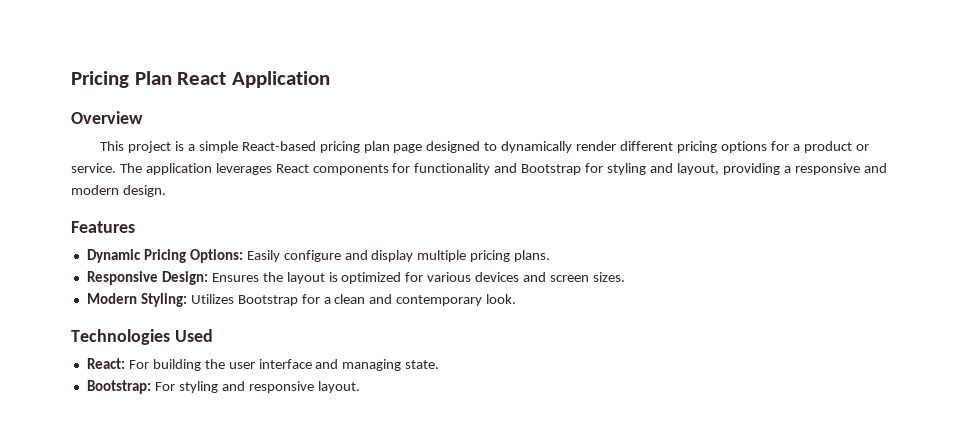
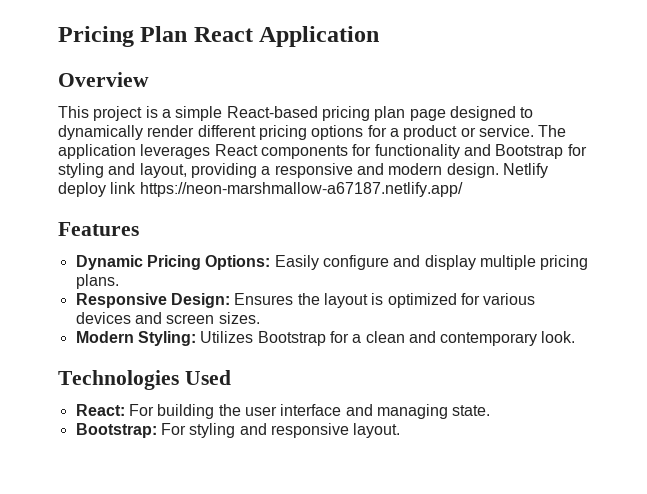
(166, 191) none -> [502,163,548,178] [58,182,463,197] Netlify deploy link https://neon-marshmallow-a67187.netlify.app/

